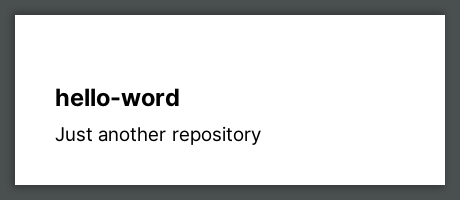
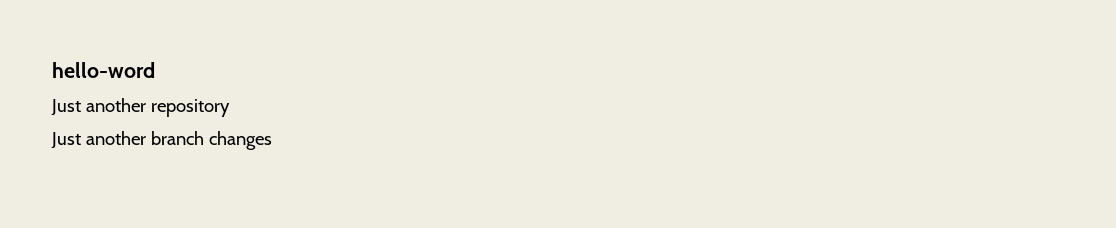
(261, 135) none -> [51,131,272,150] // Just another branch changes

